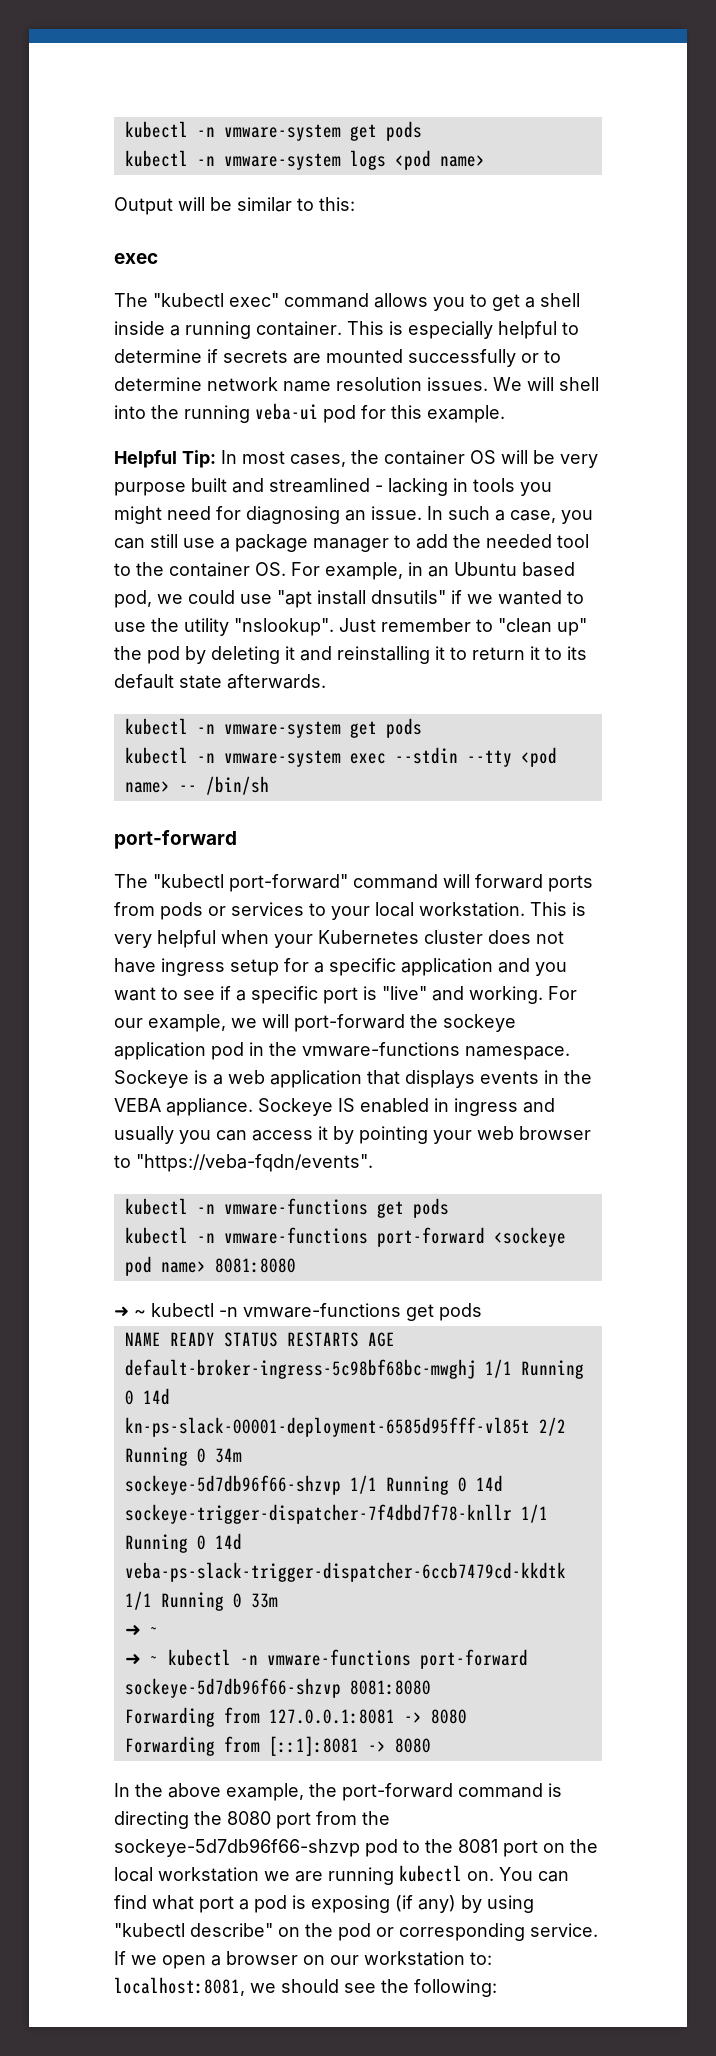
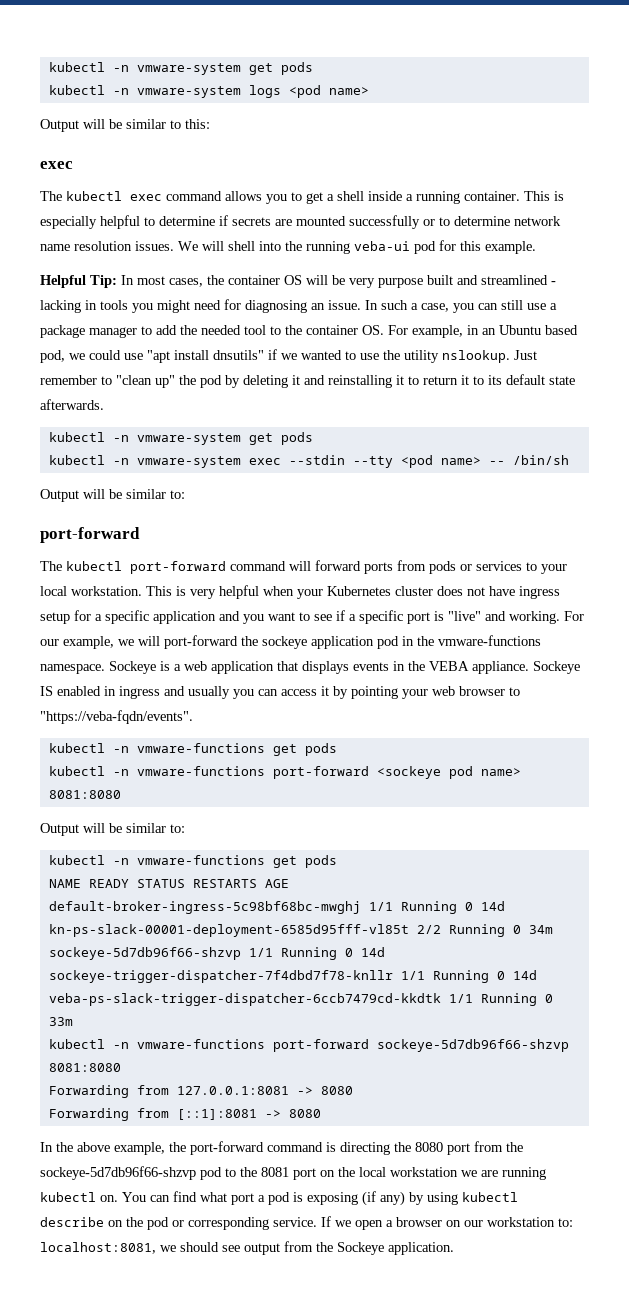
[153,293,279,307] "kubectl exec" -> [66,191,162,201] kubectl exec
[234,618,334,636] "nslookup". -> [442,350,510,363] nslookup.
(269, 785) none -> [40,489,185,502] // Output will be similar to:
[153,874,348,892] "kubectl port-forward" -> [66,561,226,574] kubectl port-forward
[114,1306,146,1317] ➜ ~ -> [40,823,185,836] Output will be similar to: //
[124,1625,159,1636] [124,1654,159,1665] ➜ ~ // ➜ ~ -> (73, 1021) none
[114,1923,273,1937] "kubectl describe" -> [462,1192,518,1202] [40,1217,104,1227] kubectl describe
[381,1979,497,1997] the following: -> [244,1241,454,1255] output from the Sockeye application.

